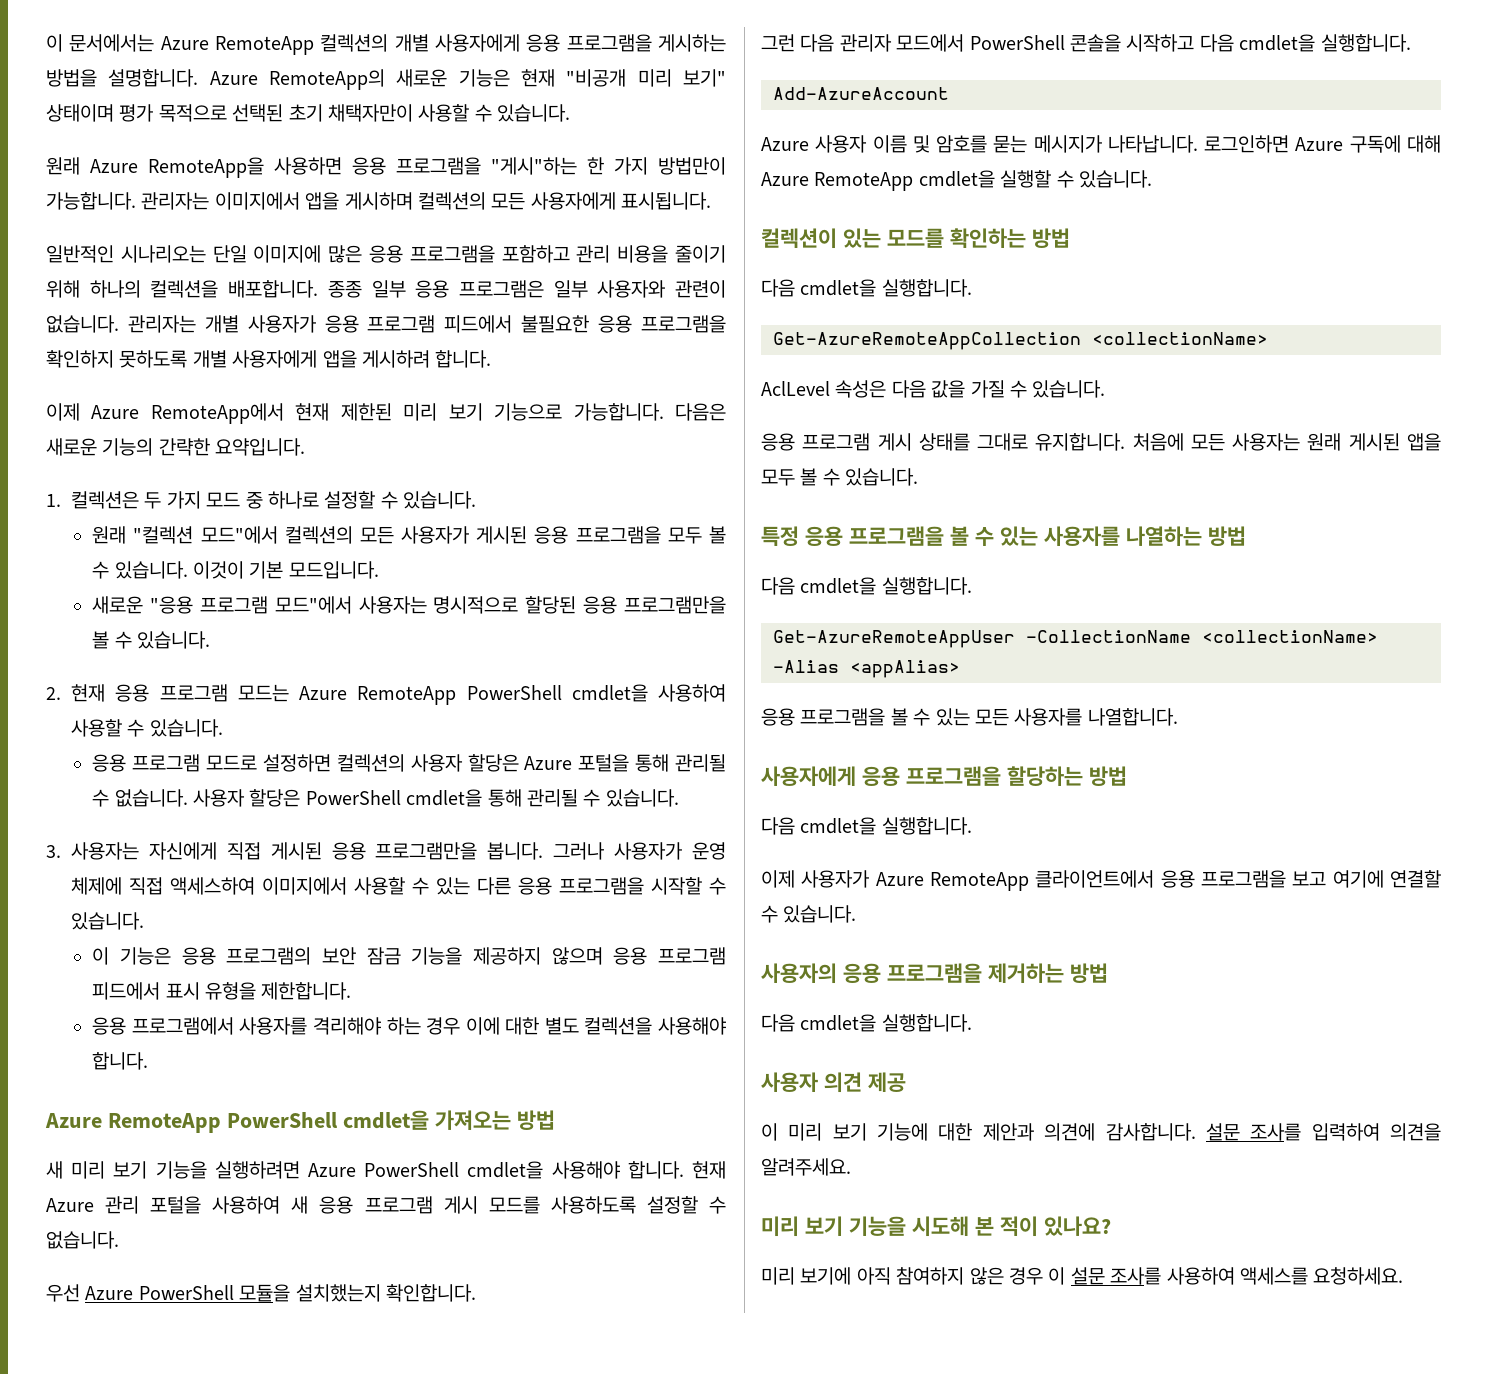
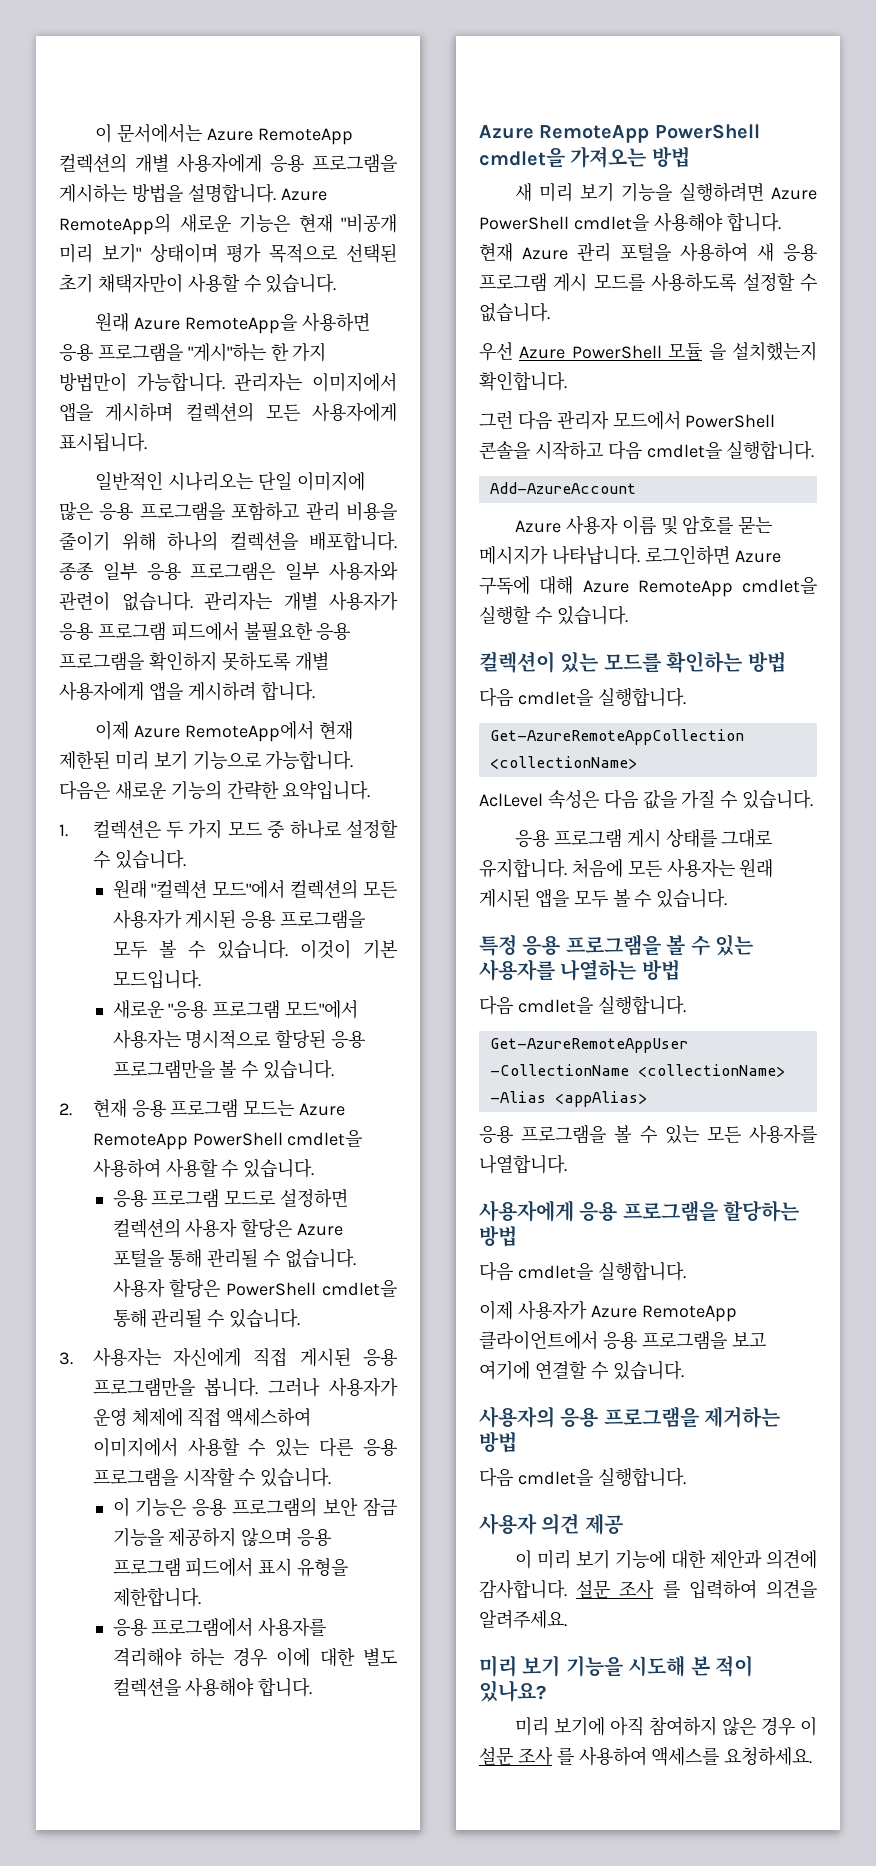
[239,1284,291,1302] 모듈을 -> [668,342,726,360] 모듈 을
[1250,1123,1302,1141] 조사를 -> [619,1580,680,1599] 조사 를
[1110,1267,1162,1285] 조사를 -> [517,1747,574,1766] 조사 를

